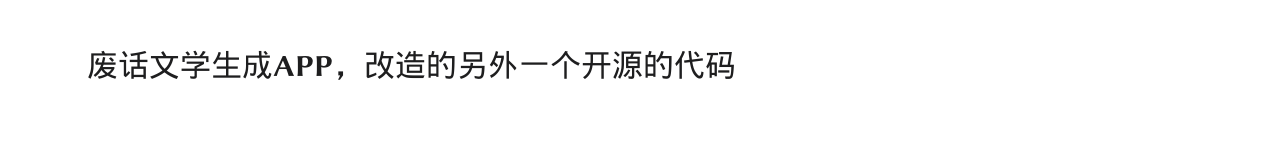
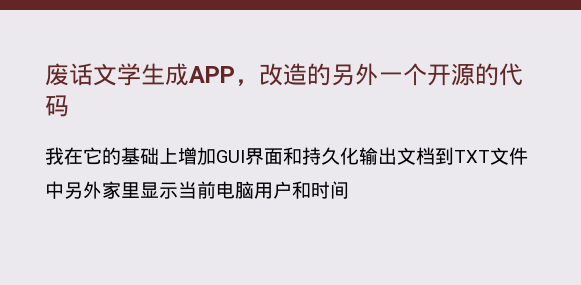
(736, 65) none -> [45,147,528,165] [45,181,349,199] // 我在它的基础上增加GUI界面和持久化输出文档到TXT文件中另外家里显示当前电脑用户和时间

